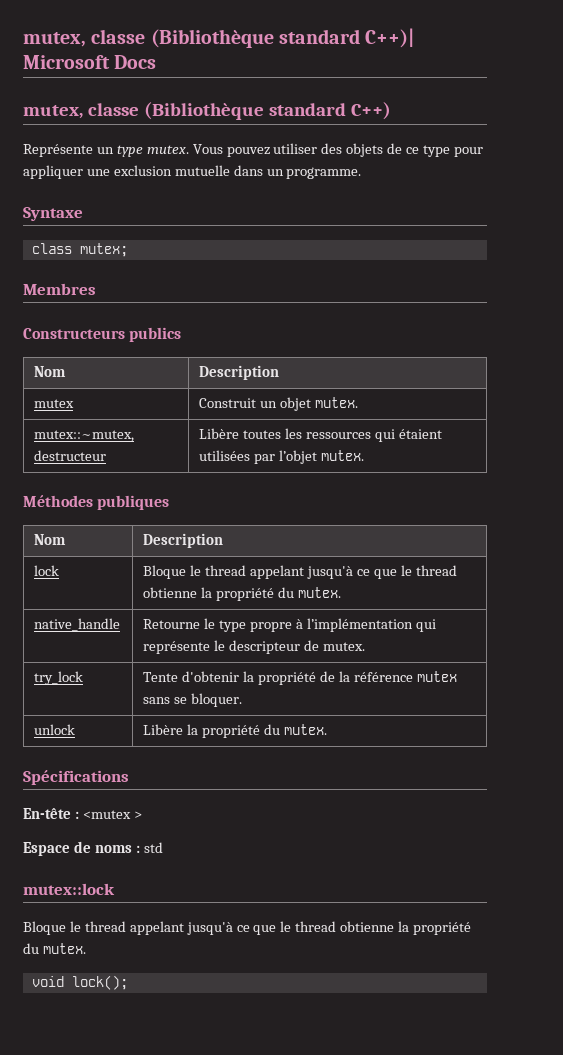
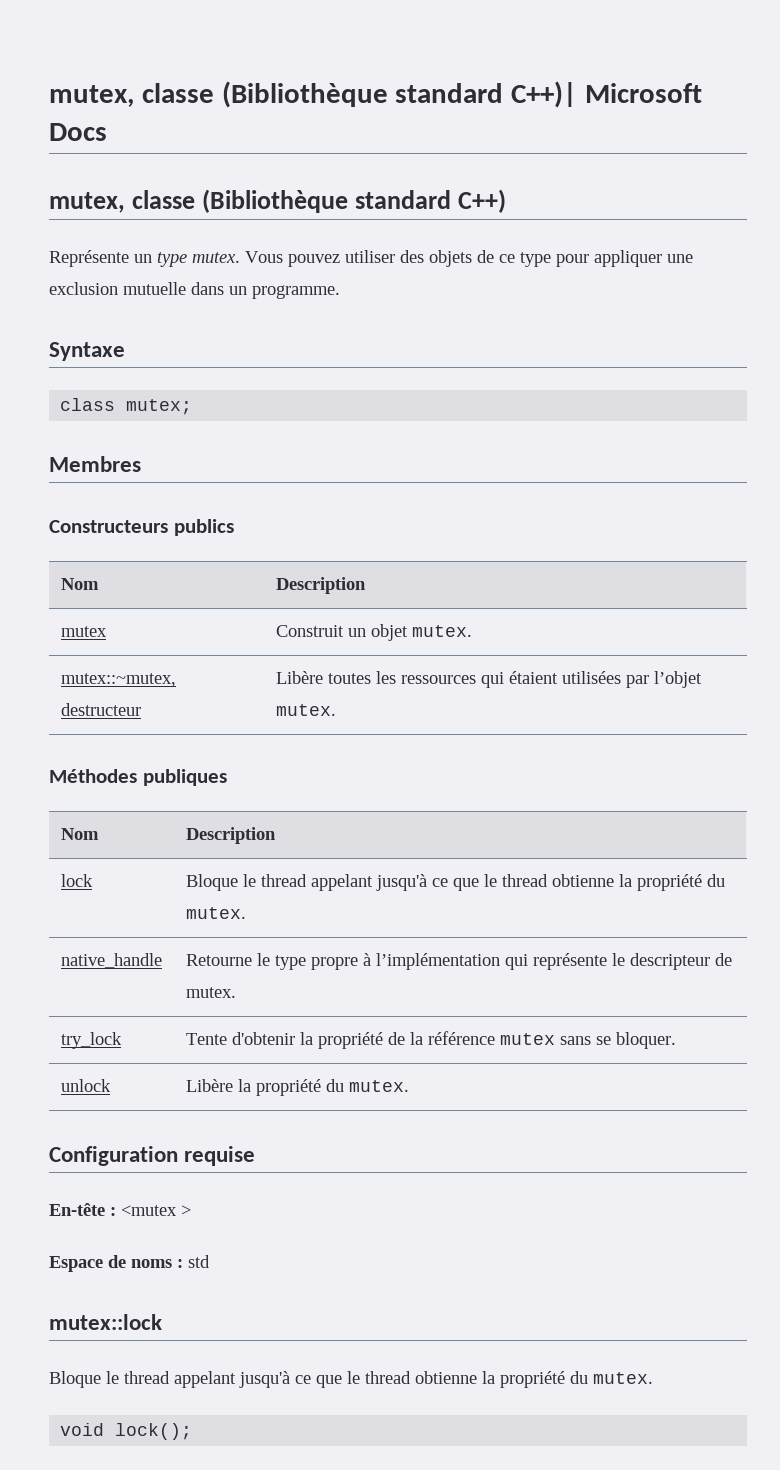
[23,770,129,785] Spécifications -> [49,1146,256,1166] Configuration requise

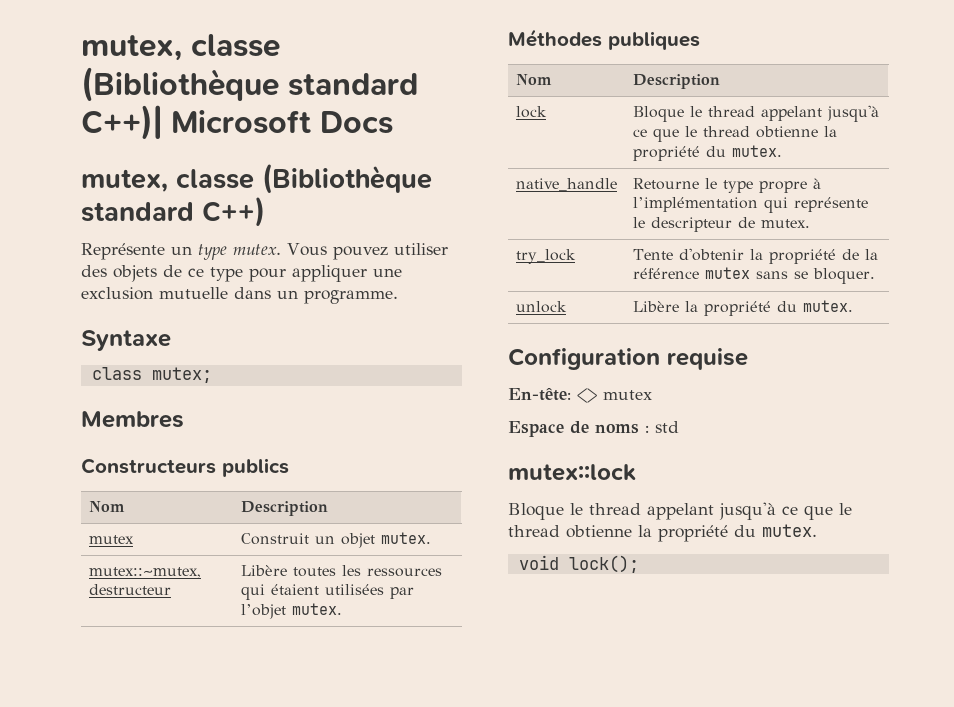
[49,1203,191,1216] En-tête : <mutex > -> [508,388,652,403] En-tête: <> mutex

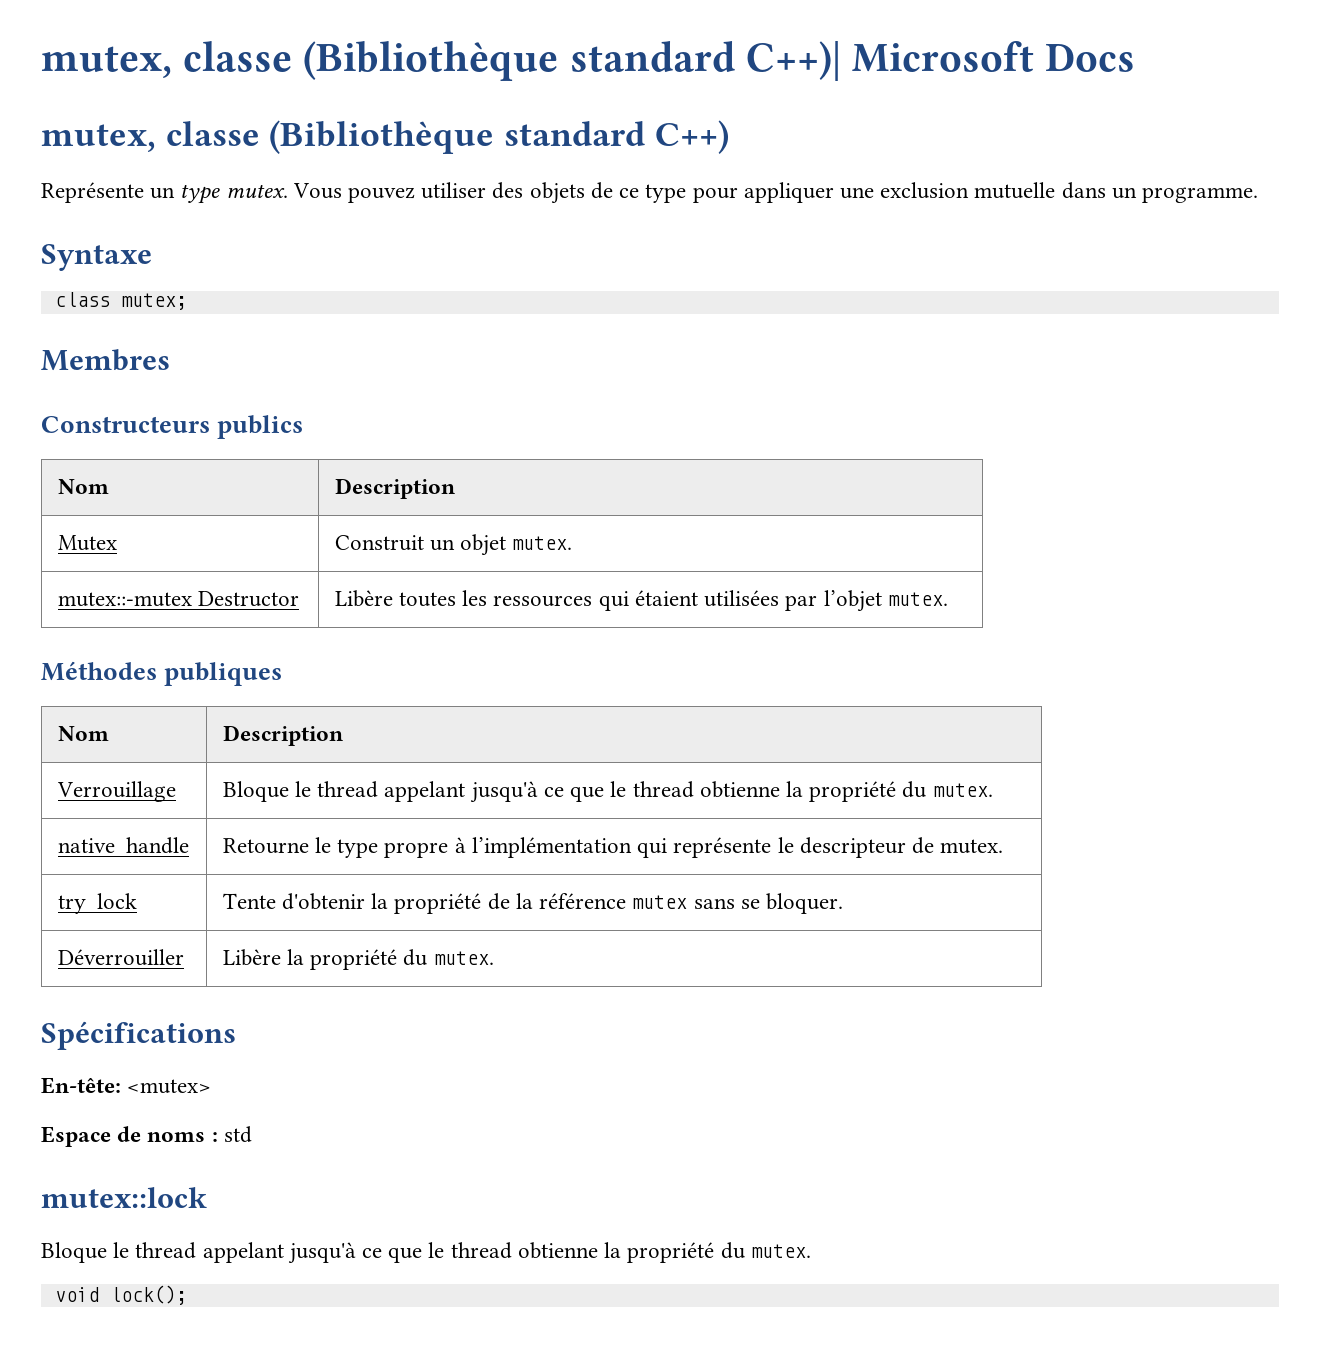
[88,535,134,544] mutex -> [57,535,117,551] Mutex
[88,567,201,578] [88,584,171,595] mutex::~mutex, destructeur -> [57,591,300,607] mutex::-mutex Destructor
[515,106,547,118] lock -> [56,781,176,802] Verrouillage
[515,301,567,313] unlock -> [57,949,184,966] Déverrouiller
[508,348,748,370] Configuration requise -> [41,1021,236,1050] Spécifications
[577,388,652,403] <> mutex -> [127,1079,212,1094] <mutex>

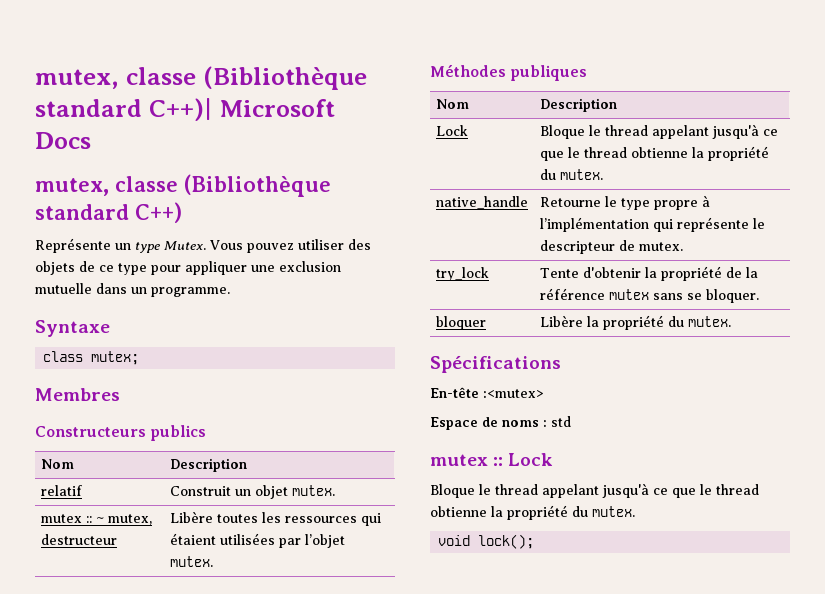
[225,184,288,198] mutex. -> [164,241,206,250] Mutex.
[57,535,117,551] Mutex -> [40,485,82,496] relatif
[57,591,300,607] mutex::-mutex Destructor -> [40,514,152,525] [40,534,117,545] mutex :: ~ mutex, destructeur
[56,781,176,802] Verrouillage -> [435,125,468,136] Lock
[57,949,184,966] Déverrouiller -> [435,316,486,330] bloquer
[41,1077,212,1094] En-tête: <mutex> -> [430,387,544,398] En-tête :<mutex>
[41,1187,207,1208] mutex::lock -> [430,453,554,466] mutex :: Lock

